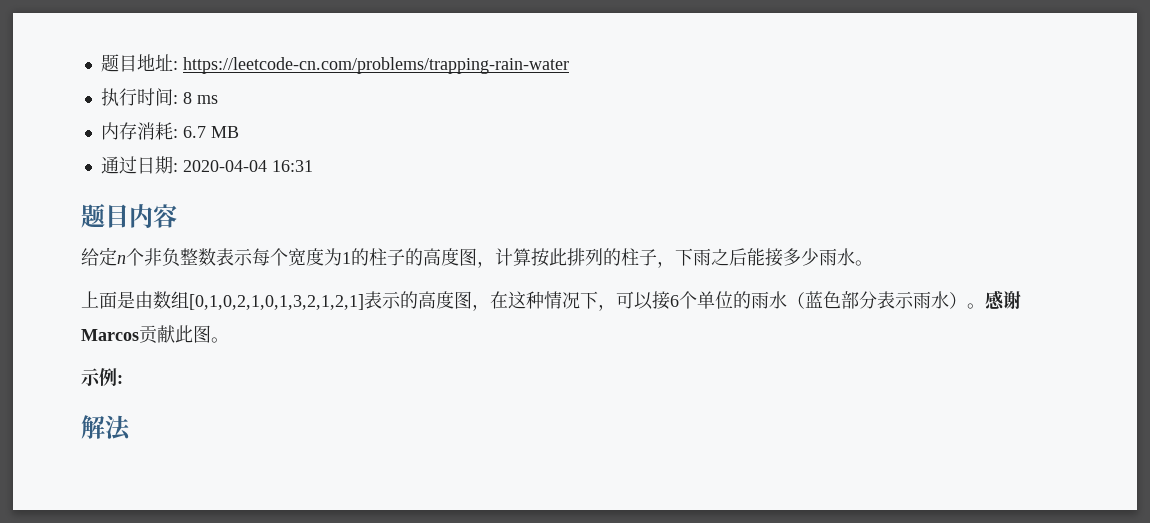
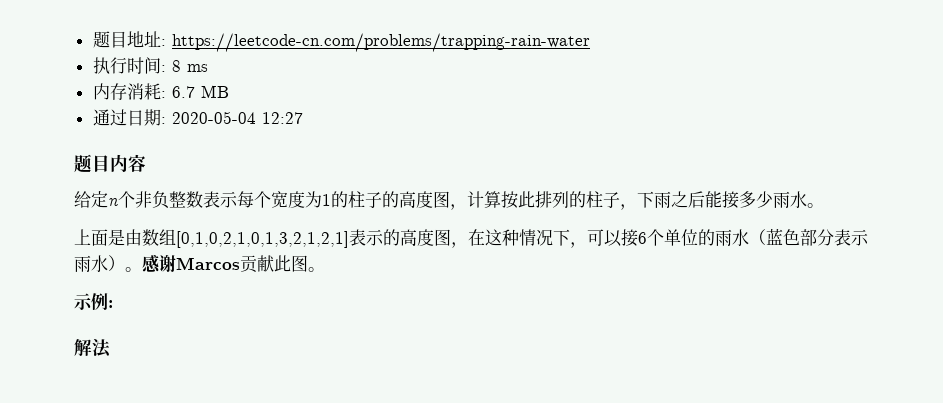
[182,160,313,172] 2020-04-04 16:31 -> [171,111,303,124] 2020-05-04 12:27

